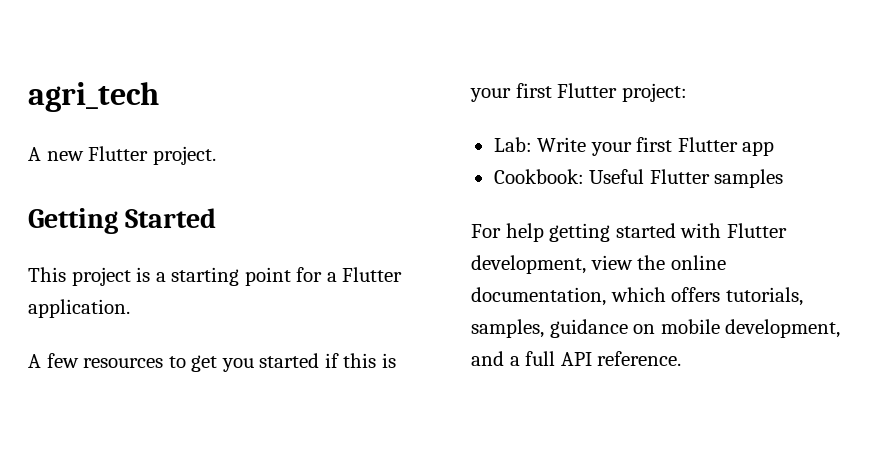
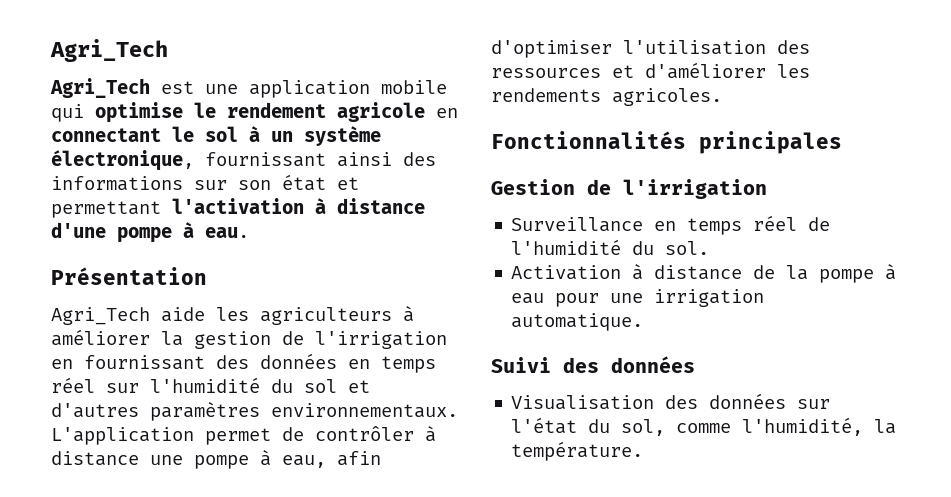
[28,82,159,112] [28,146,216,165] [28,208,217,234] [28,267,403,286] [28,299,130,318] [28,353,396,372] [470,83,687,102] [493,137,775,156] [493,169,784,188] [471,223,787,242] [471,255,726,274] [471,287,803,306] [471,319,841,338] [471,351,682,366] agri_tech // A new Flutter project. // Getting Started // This project is a starting point for a Flutter application. // A few resources to get you started if this is your first Flutter project: // Lab: Write your first Flutter app // Cookbook: Useful Flutter samples // For help getting started with Flutter development, view the online documentation, which offers tutorials, samples, guidance on mobile development, and a full API reference. -> [50,39,168,62] [50,78,447,98] [51,102,458,123] [51,126,381,146] [51,150,436,171] [51,174,359,191] [51,198,425,218] [51,222,249,243] [51,267,207,285] [51,306,414,325] [51,329,447,349] [51,353,436,373] [51,377,370,393] [51,402,458,421] [51,426,436,445] [51,450,381,469] [491,40,810,58] [491,62,810,79] [491,88,722,106] [491,131,842,154] [491,179,767,199] [511,215,831,235] [511,239,710,255] [511,264,897,283] [511,289,765,307] [511,313,644,331] [491,356,695,373] [511,393,831,410] [511,417,897,436] [511,441,644,461] Agri_Tech // Agri_Tech est une application mobile qui optimise le rendement agricole en connectant le sol à un système électronique, fournissant ainsi des informations sur son état et permettant l'activation à distance d'une pompe à eau. // Présentation // Agri_Tech aide les agriculteurs à améliorer la gestion de l'irrigation en fournissant des données en temps réel sur l'humidité du sol et d'autres paramètres environnementaux. L'application permet de contrôler à distance une pompe à eau, afin d'optimiser l'utilisation des ressources et d'améliorer les rendements agricoles. // Fonctionnalités principales // Gestion de l'irrigation // Surveillance en temps réel de l'humidité du sol. // Activation à distance de la pompe à eau pour une irrigation automatique. // Suivi des données // Visualisation des données sur l'état du sol, comme l'humidité, la température.

